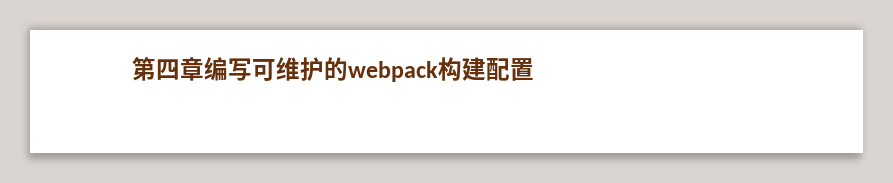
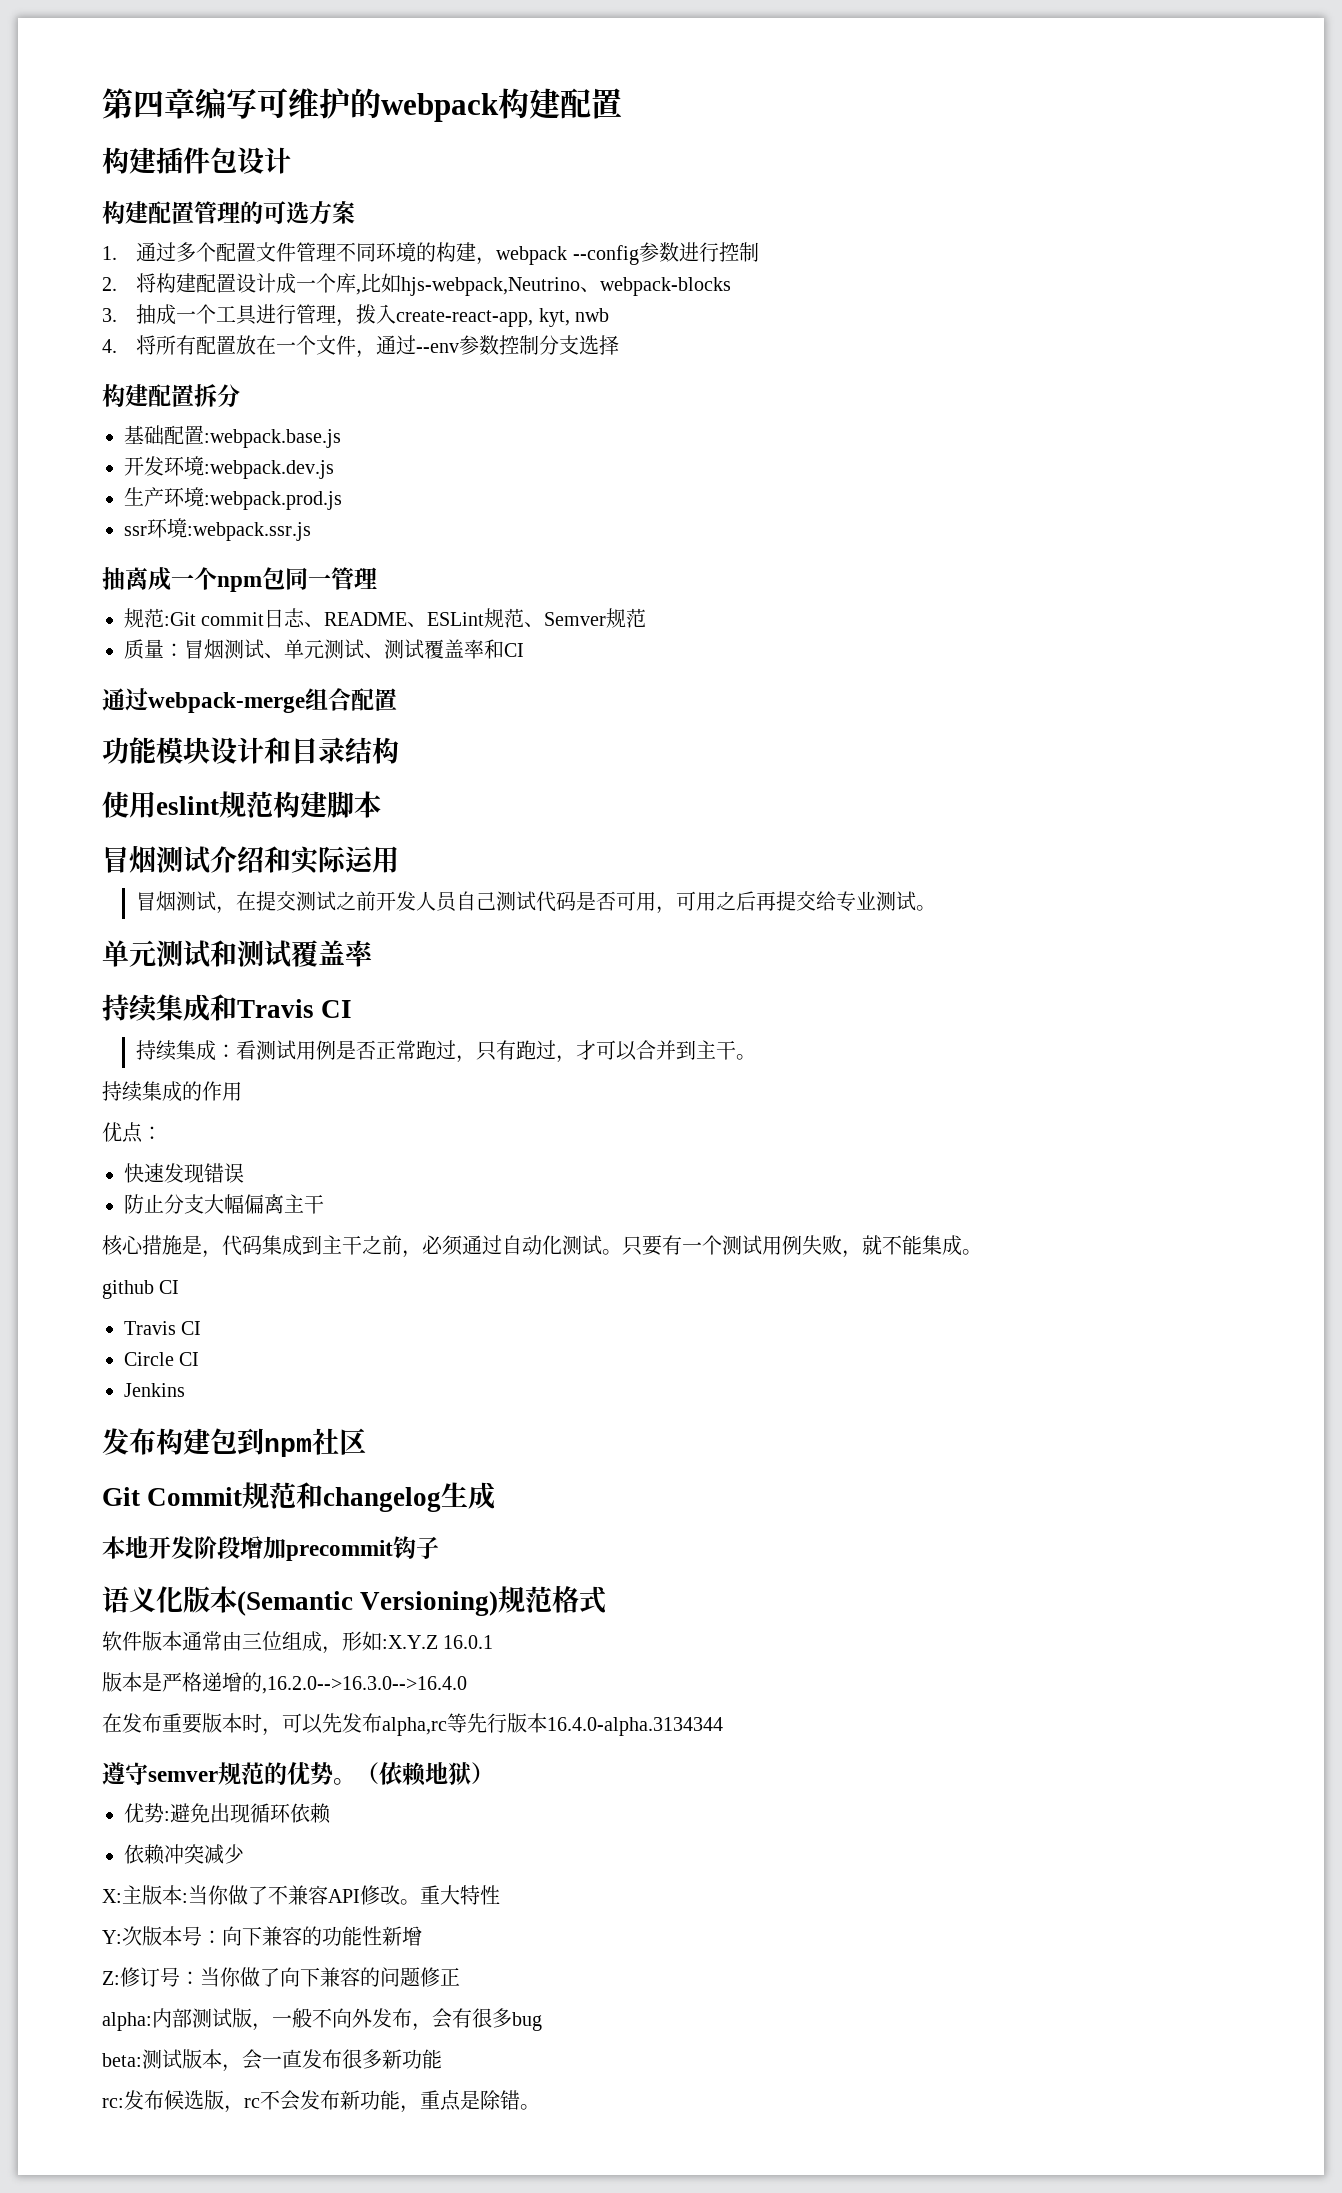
(534, 69) none -> [102,147,291,174] [102,201,355,224] [102,242,759,265] [102,273,732,296] [102,304,609,327] [102,335,620,358] [102,384,240,408] [124,425,341,448] [124,456,334,479] [124,487,342,510] [124,518,311,541] [102,567,377,592] [124,608,647,628] [124,639,524,659] [102,688,397,713] [102,737,399,764] [102,791,381,818] [102,845,399,874] [136,891,937,914] [102,940,373,968] [102,994,353,1022] [136,1040,757,1063] [102,1081,242,1102] [102,1122,162,1143] [124,1163,244,1183] [124,1194,324,1214] [102,1235,982,1258] [102,1280,180,1299] [124,1321,202,1335] [124,1352,200,1366] [124,1383,185,1397] [102,1428,366,1457] [102,1482,496,1512] [102,1536,439,1561] [102,1585,607,1616] [102,1631,494,1654] [102,1672,467,1694] [102,1713,723,1736] [102,1762,494,1786] [124,1803,331,1824] [124,1844,244,1865] [102,1885,500,1905] [102,1926,422,1946] [102,1967,460,1987] [102,2008,542,2031] [102,2049,442,2072] [102,2090,540,2113] // 构建插件包设计 // 构建配置管理的可选方案 // 1.通过多个配置文件管理不同环境的构建，webpack --config参数进行控制 // 2.将构建配置设计成一个库,比如hjs-webpack,Neutrino、webpack-blocks // 3.抽成一个工具进行管理，拨入create-react-app, kyt, nwb // 4.将所有配置放在一个文件，通过--env参数控制分支选择 // 构建配置拆分 // 基础配置:webpack.base.js // 开发环境:webpack.dev.js // 生产环境:webpack.prod.js // ssr环境:webpack.ssr.js // 抽离成一个npm包同一管理 // 规范:Git commit日志、README、ESLint规范、Semver规范 // 质量：冒烟测试、单元测试、测试覆盖率和CI // 通过webpack-merge组合配置 // 功能模块设计和目录结构 // 使用eslint规范构建脚本 // 冒烟测试介绍和实际运用 // 冒烟测试，在提交测试之前开发人员自己测试代码是否可用，可用之后再提交给专业测试。 // 单元测试和测试覆盖率 // 持续集成和Travis CI // 持续集成：看测试用例是否正常跑过，只有跑过，才可以合并到主干。 // 持续集成的作用 // 优点： // 快速发现错误 // 防止分支大幅偏离主干 // 核心措施是，代码集成到主干之前，必须通过自动化测试。只要有一个测试用例失败，就不能集成。 // github CI // Travis CI // Circle CI // Jenkins // 发布构建包到npm社区 // Git Commit规范和changelog生成 // 本地开发阶段增加precommit钩子 // 语义化版本(Semantic Versioning)规范格式 // 软件版本通常由三位组成，形如:X.Y.Z 16.0.1 // 版本是严格递增的,16.2.0-->16.3.0-->16.4.0 // 在发布重要版本时，可以先发布alpha,rc等先行版本16.4.0-alpha.3134344 // 遵守semver规范的优势。（依赖地狱） // 优势:避免出现循环依赖 // 依赖冲突减少 // X:主版本:当你做了不兼容API修改。重大特性 // Y:次版本号：向下兼容的功能性新增 // Z:修订号：当你做了向下兼容的问题修正 // alpha:内部测试版，一般不向外发布，会有很多bug // beta:测试版本，会一直发布很多新功能 // rc:发布候选版，rc不会发布新功能，重点是除错。

